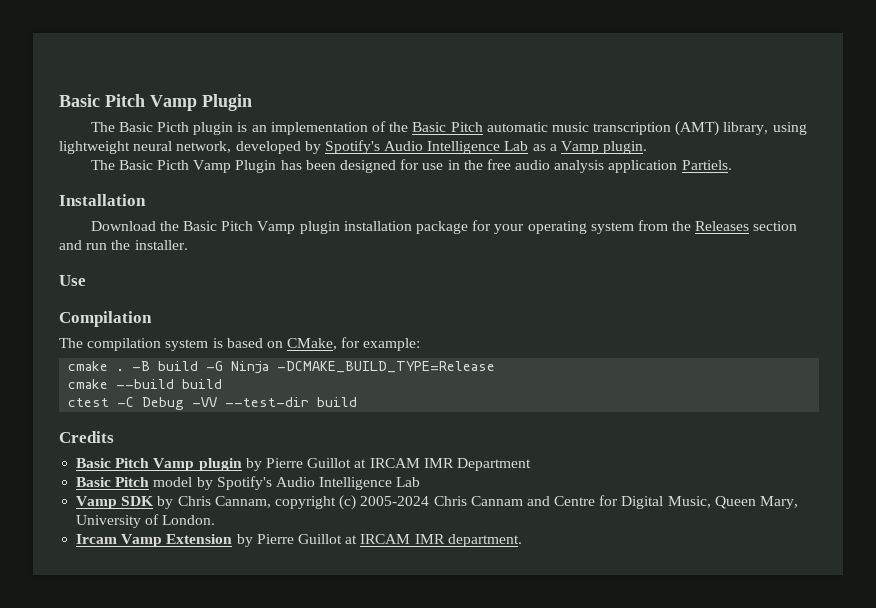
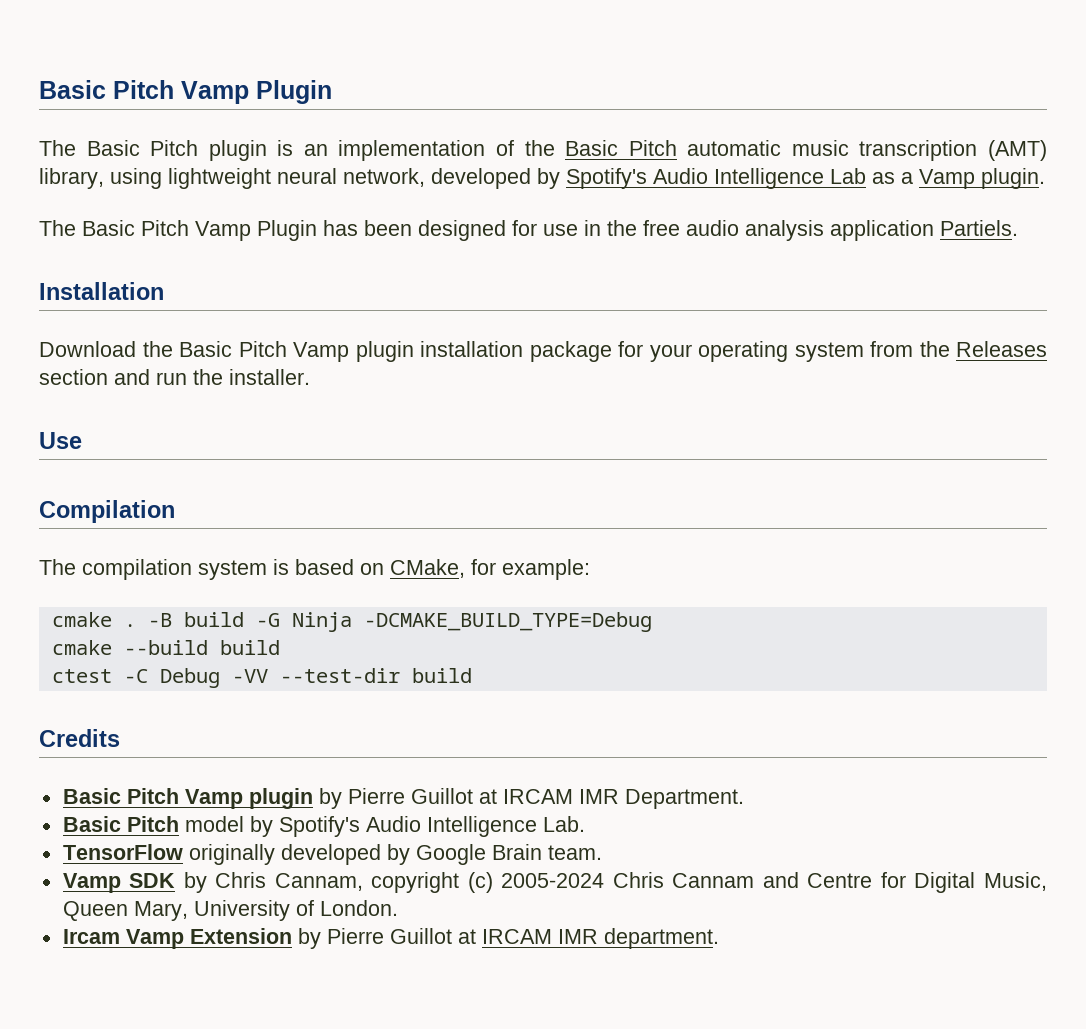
[157,122,190,132] Picth -> [150,140,199,156] Pitch
[157,160,190,170] Picth -> [141,220,189,236] Pitch
[277,361,496,373] -DCMAKE_BUILD_TYPE=Release -> [363,612,652,632] -DCMAKE_BUILD_TYPE=Debug
[456,458,531,471] Department -> [624,789,744,809] Department.
[396,477,421,487] Lab -> [542,816,585,832] [62,844,602,865] Lab. // TensorFlow originally developed by Google Brain team.

